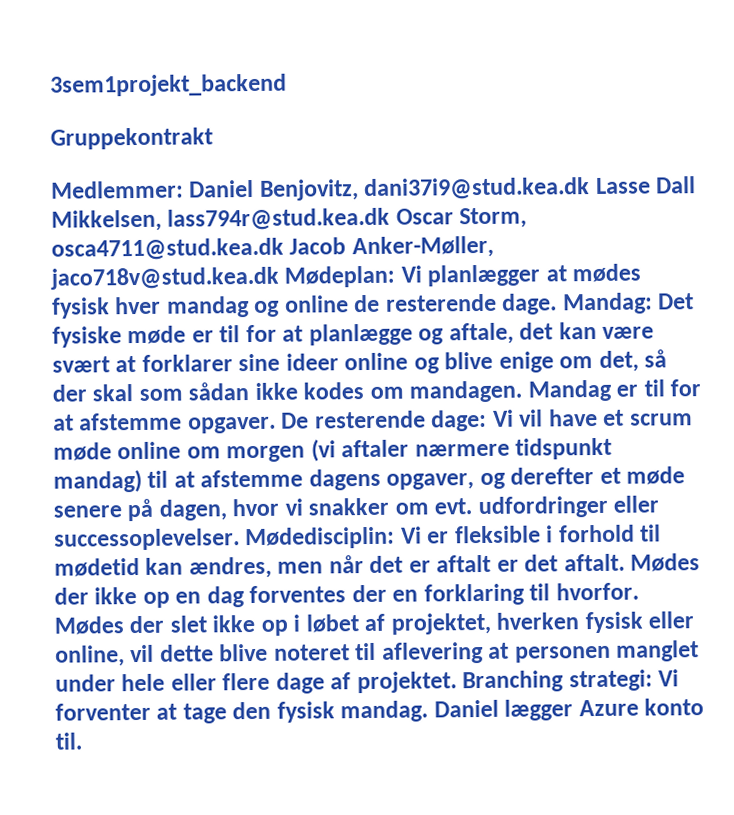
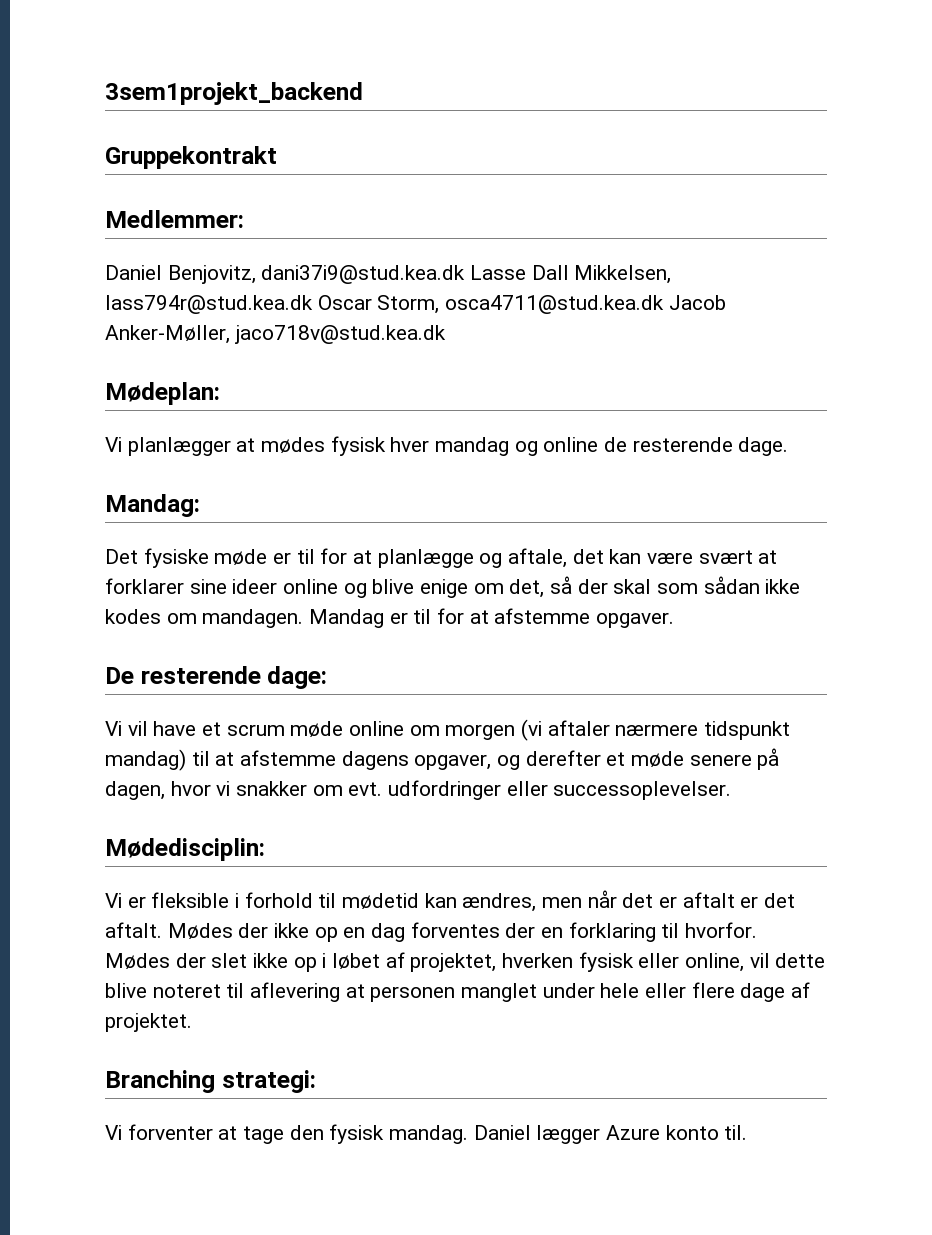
(184, 189) none -> (244, 219) //
(279, 278) none -> (446, 334) //
(396, 276) none -> (220, 393) //
(558, 304) none -> (789, 446) //
(653, 303) none -> (200, 505) //
(276, 425) none -> (675, 620) //
(488, 420) none -> (328, 677) //
(240, 539) none -> (732, 790) //
(396, 538) none -> (265, 849) //
(457, 682) none -> (192, 1022) //
(653, 680) none -> (316, 1081) //

